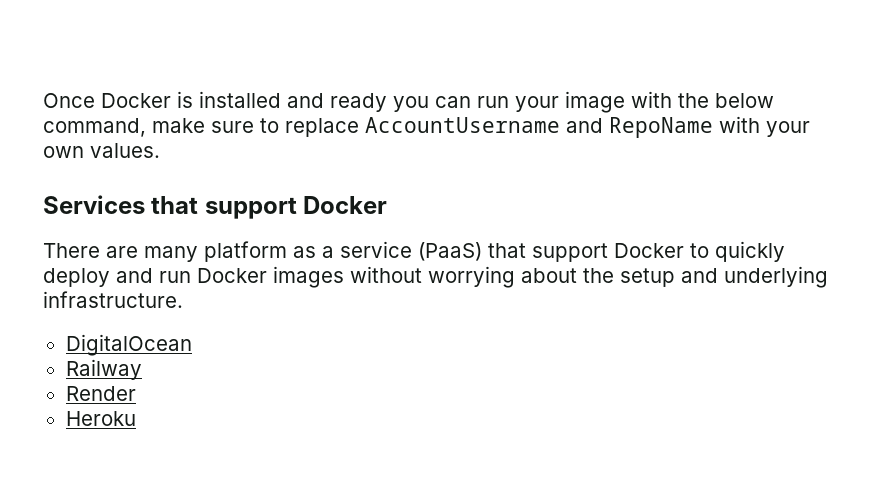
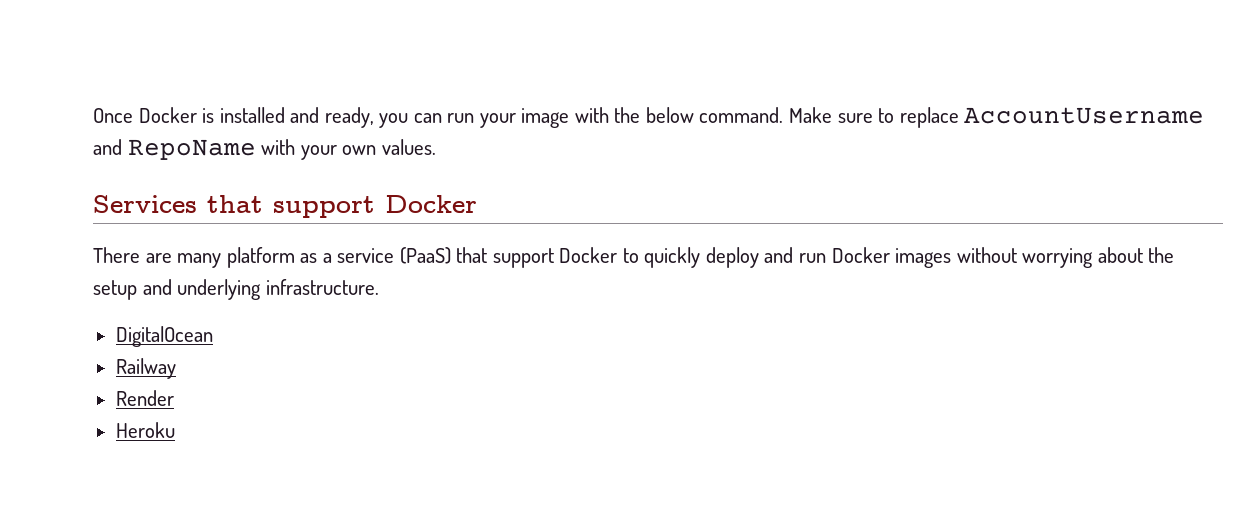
[330,93,387,112] ready -> [324,107,374,128] ready,
[43,118,205,137] command, make -> [699,107,833,123] command. Make

